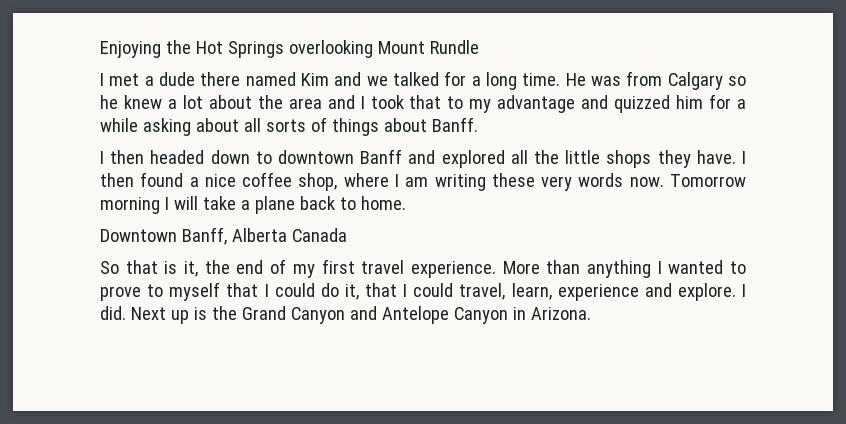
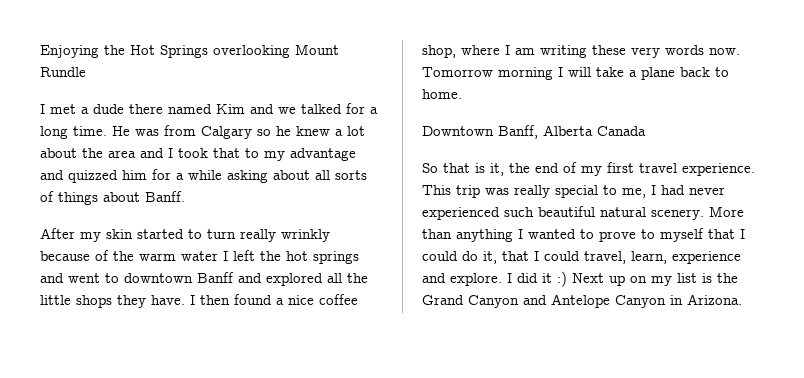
[100,150,250,164] I then headed down -> [40,228,330,242] [40,250,359,264] [40,273,100,283] After my skin started to turn really wrinkly because of the warm water I left the hot springs and went
(496, 269) none -> [422,185,725,198] [422,206,704,220] This trip was really special to me, I had never experienced such beautiful natural scenery.
[100,306,189,324] did. Next up -> [517,271,697,287] did it :) Next up on my list

